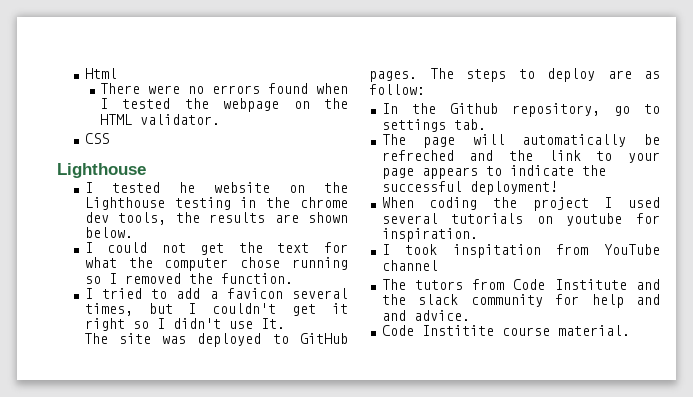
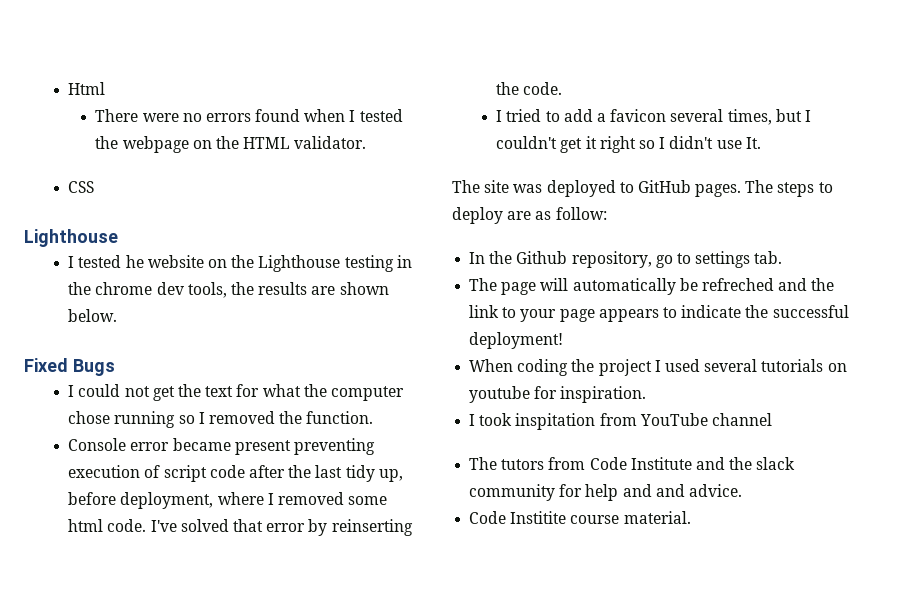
(133, 232) none -> [24,358,115,376] // Fixed Bugs
(293, 278) none -> [68,438,375,455] [68,465,403,482] [68,492,388,509] [68,519,413,536] [496,82,563,95] // Console error became present preventing execution of script code after the last tidy up, before deployment, where I removed some html code. I've solved that error by reinserting the code.

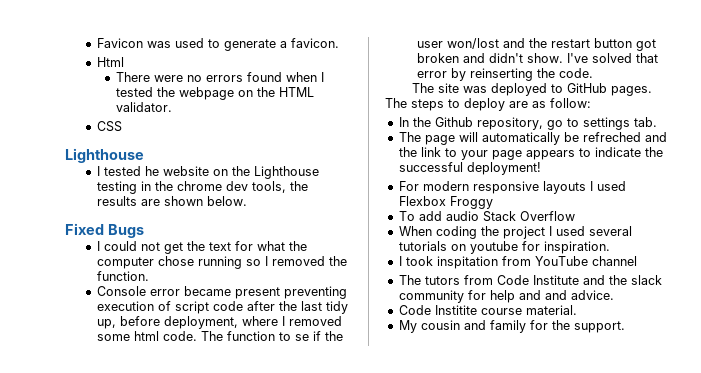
(68, 88) none -> [97,38,340,51] Favicon was used to generate a favicon. //
(147, 525) none -> [201,331,344,341] [417,38,657,51] [417,53,564,63] The function to se if the user won/lost and the restart button got broken and didn't show.
[496,109,811,125] [496,136,761,153] // I tried to add a favicon several times, but I couldn't get it right so I didn't use It. -> (594, 73) none
(564, 340) none -> [398,181,626,194] [398,196,493,209] [398,211,575,222] // For modern responsive layouts I used Flexbox Froggy // To add audio Stack Overflow
(691, 517) none -> [398,320,625,333] // My cousin and family for the support.

